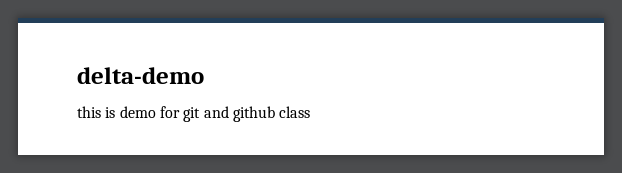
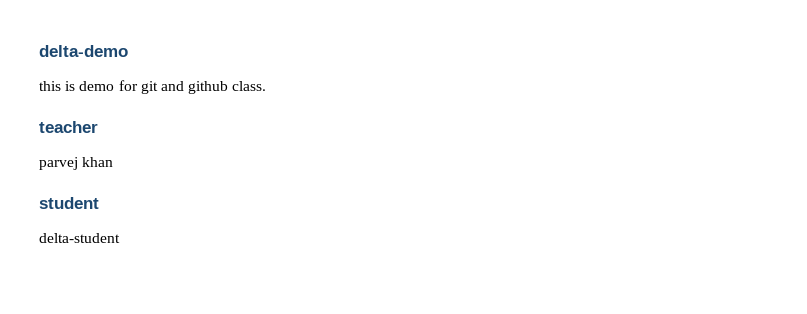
[279,106,311,118] class -> [232,81,267,91] [39,121,98,133] [39,157,114,170] [39,197,99,209] [39,233,120,243] class. // teacher // parvej khan // student // delta-student

